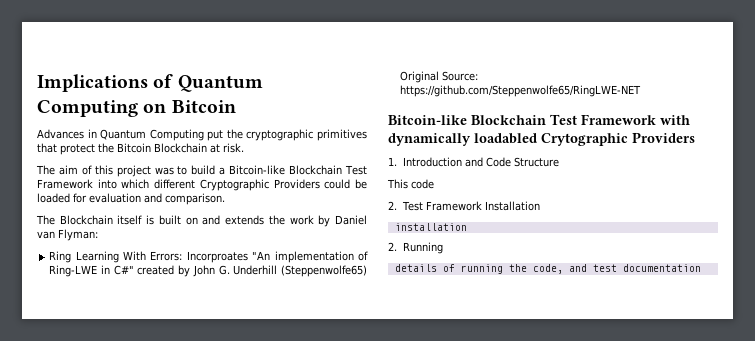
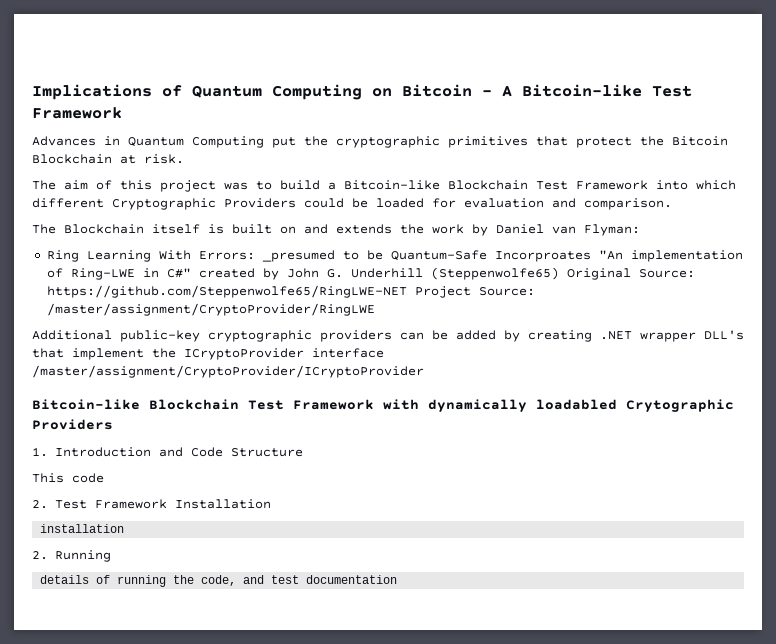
(236, 106) none -> [482,84,692,97] [32,107,122,119] - A Bitcoin-like Test Framework
(183, 256) none -> [261,250,487,262] _presumed to be Quantum-Safe
(642, 91) none -> [414,286,535,298] [46,303,375,316] [32,330,744,342] [32,348,384,360] [32,365,424,378] Project Source: /master/assignment/CryptoProvider/RingLWE // Additional public-key cryptographic providers can be added by creating .NET wrapper DLL's that implement the ICryptoProvider interface /master/assignment/CryptoProvider/ICryptoProvider

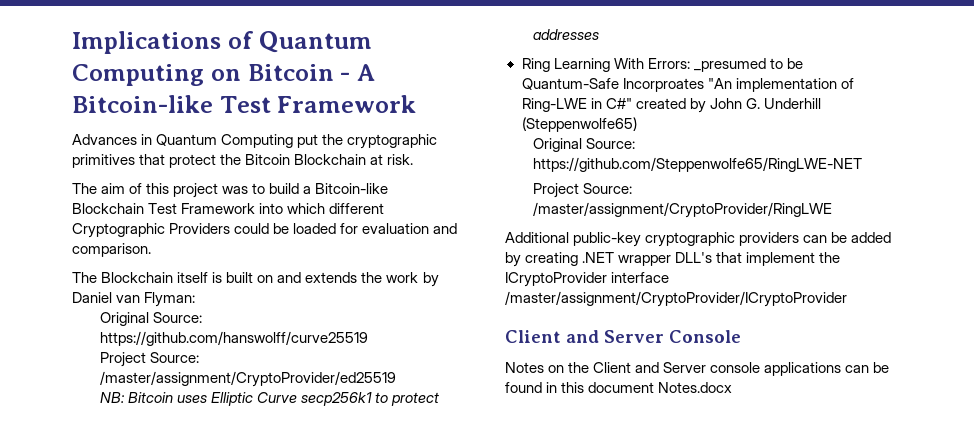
(640, 230) none -> [100,312,203,326] [100,331,369,346] [100,352,200,367] [100,371,397,387] [100,392,440,406] [533,29,600,40] // Original Source: https://github.com/hanswolff/curve25519 // Project Source: /master/assignment/CryptoProvider/ed25519 // NB: Bitcoin uses Elliptic Curve secp256k1 to protect addresses
(559, 273) none -> (637, 124) //
(407, 291) none -> (863, 164) //
[32,399,734,412] [32,419,113,430] [32,447,303,457] [32,473,104,483] [32,499,271,509] [40,524,125,533] [32,550,111,562] [40,575,398,587] Bitcoin-like Blockchain Test Framework with dynamically loadabled Crytographic Providers // 1. Introduction and Code Structure // This code // 2. Test Framework Installation // installation // 2. Running // details of running the code, and test documentation -> [505,330,741,343] [505,362,890,376] [505,382,733,393] Client and Server Console // Notes on the Client and Server console applications can be found in this document Notes.docx

